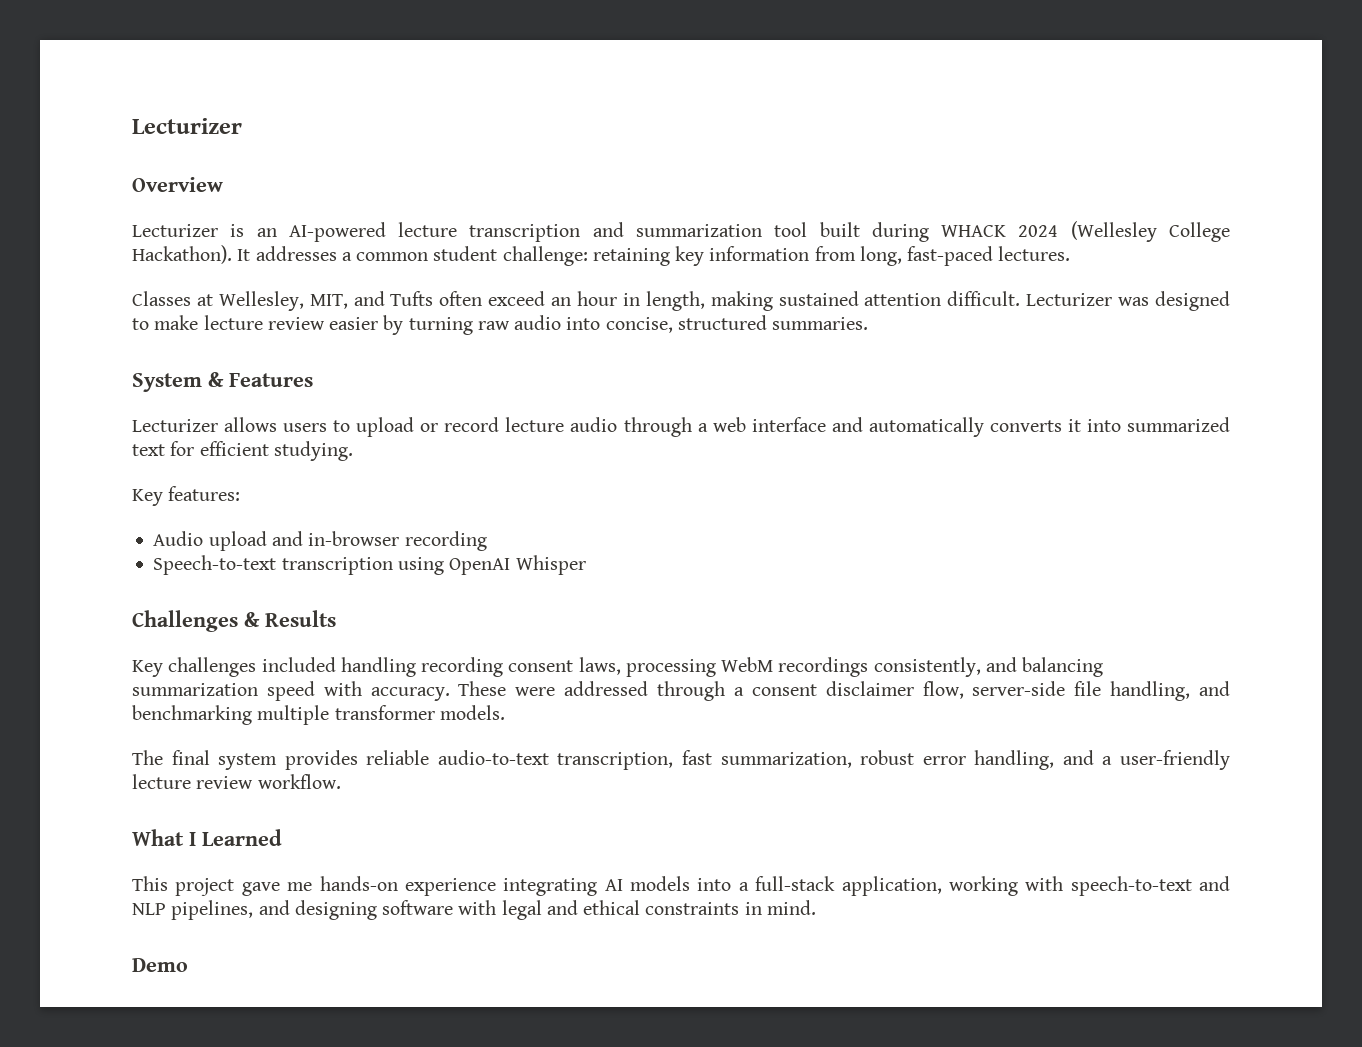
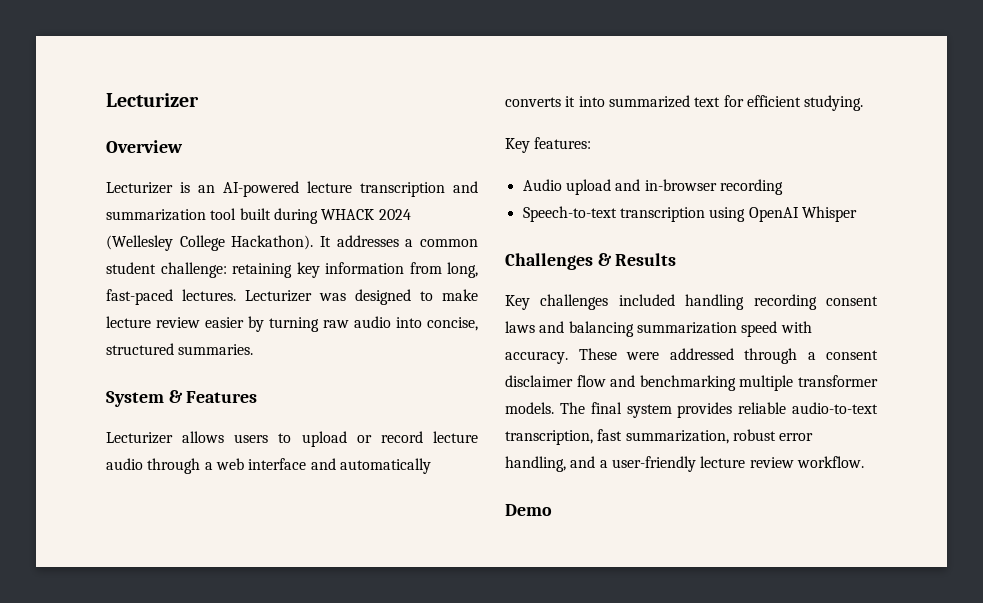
[132,291,1021,311] // Classes at Wellesley, MIT, and Tufts often exceed an hour in length, making sustained attention difficult. -> (236, 295) none
[578,657,981,677] laws, processing WebM recordings consistently, -> [505,321,535,333] laws
[922,681,1191,701] flow, server-side file handling, -> [576,375,606,387] flow
(505, 712) // -> (554, 408) none
[132,829,282,846] [132,876,1230,896] [132,900,816,920] // What I Learned // This project gave me hands-on experience integrating AI models into a full-stack application, working with speech-to-text and NLP pipelines, and designing software with legal and ethical constraints in mind. -> (864, 462) none

